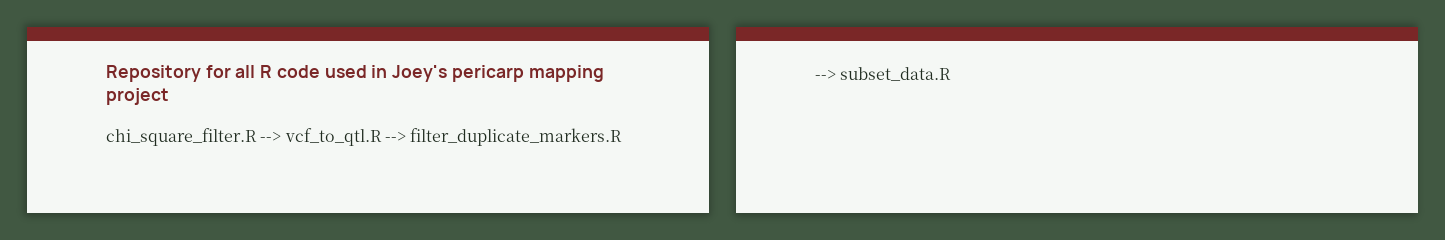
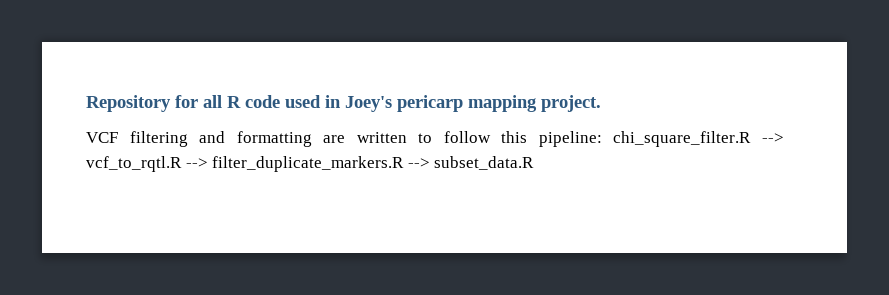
[106,88,169,105] project // -> [541,95,601,112] [86,131,602,147] project. // VCF filtering and formatting are written to follow this pipeline:
[284,128,382,146] vcf_to_qtl.R -> [86,156,182,172] vcf_to_rqtl.R

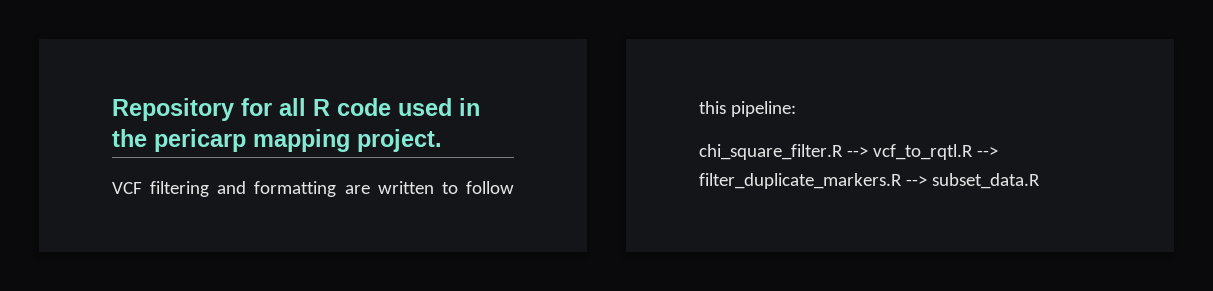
[345,96,392,112] Joey's -> [112,129,147,147] the
(602, 139) none -> (796, 109) //

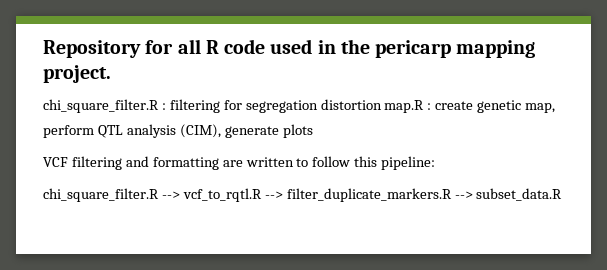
(442, 140) none -> [43,99,556,113] [43,124,313,138] // chi_square_filter.R : filtering for segregation distortion map.R : create genetic map, perform QTL analysis (CIM), generate plots

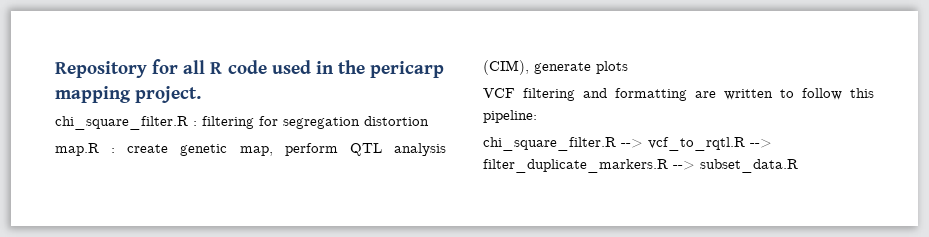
(382, 104) none -> (429, 121) //

